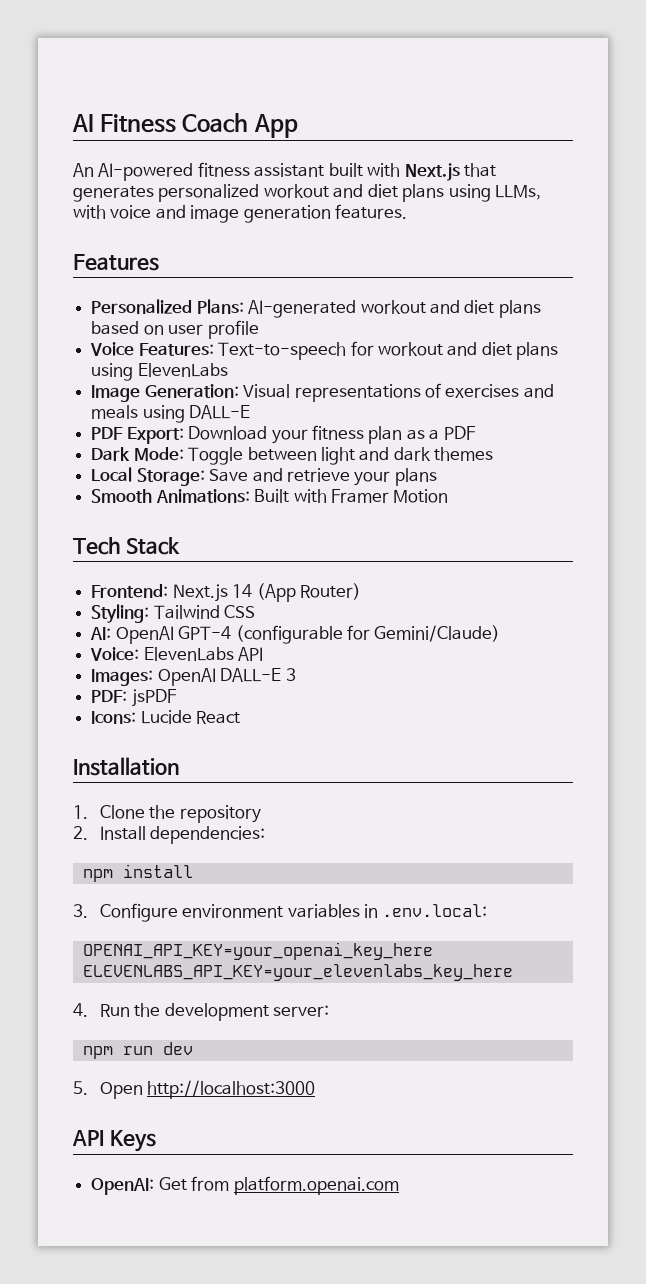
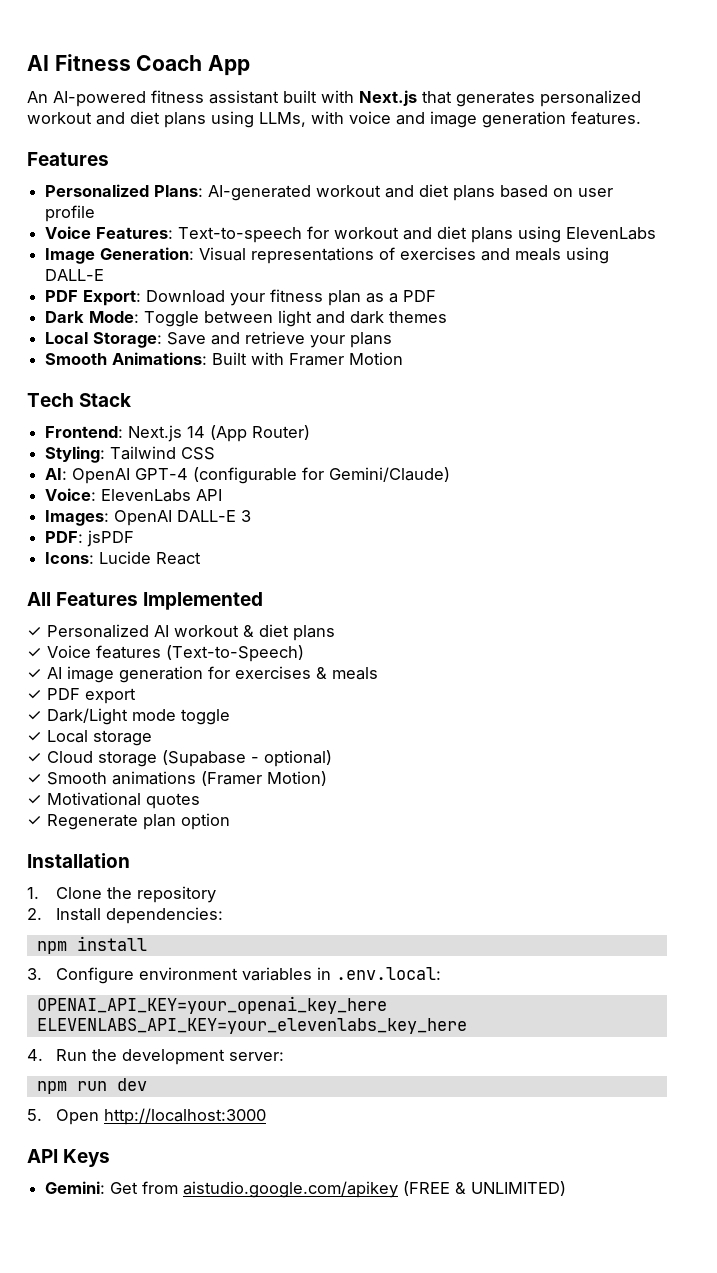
(241, 717) none -> [27,592,264,610] [27,624,335,641] [27,645,304,662] [27,666,378,683] [27,688,136,704] [27,708,230,725] [27,730,152,746] [27,750,332,767] [27,771,327,786] [27,792,200,809] [27,813,230,830] // All Features Implemented // ✓ Personalized AI workout & diet plans // ✓ Voice features (Text-to-Speech) // ✓ AI image generation for exercises & meals // ✓ PDF export // ✓ Dark/Light mode toggle // ✓ Local storage // ✓ Cloud storage (Supabase - optional) // ✓ Smooth animations (Framer Motion) // ✓ Motivational quotes // ✓ Regenerate plan option
[91,1178,155,1195] OpenAI: -> [45,1181,106,1194] Gemini:
[233,1176,399,1195] platform.openai.com -> [183,1181,567,1198] aistudio.google.com/apikey (FREE & UNLIMITED)

